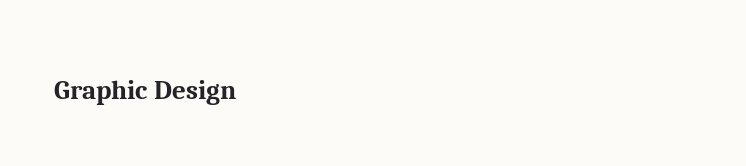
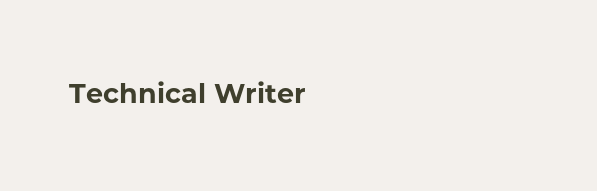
[54,80,237,105] Graphic Design -> [69,81,306,103] Technical Writer

